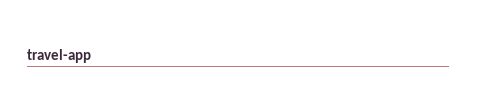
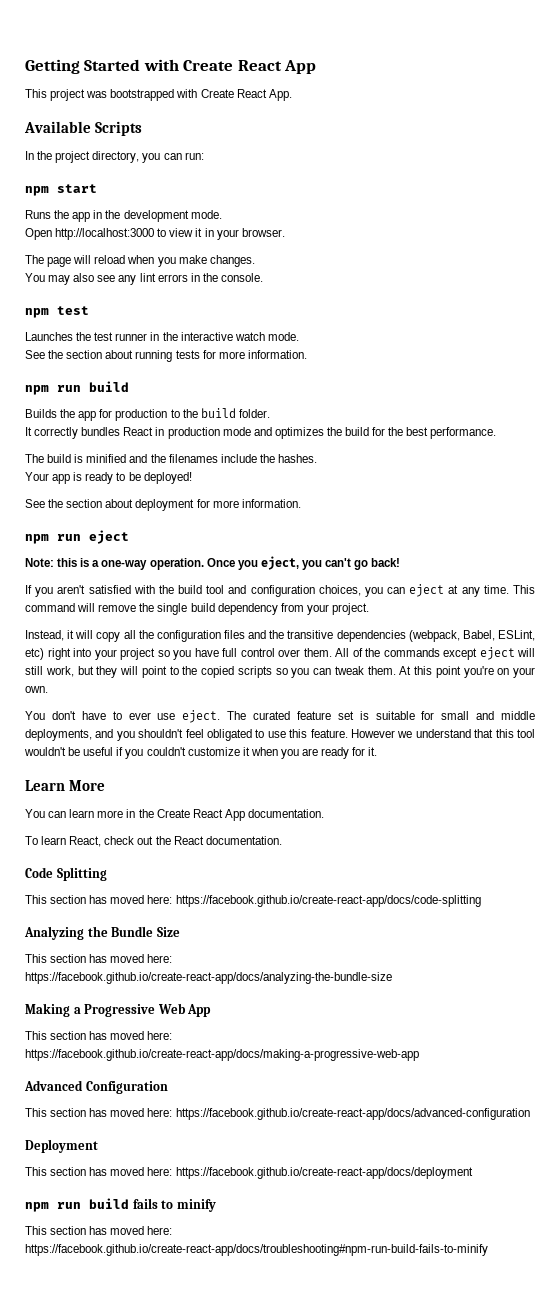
[27,49,91,63] travel-app -> [25,59,317,74] [25,89,292,101] [24,121,142,136] [25,151,204,163] [25,184,97,196] [25,210,222,222] [25,228,285,240] [25,255,255,267] [25,273,263,285] [25,306,89,318] [25,332,299,341] [25,350,307,362] [25,381,129,395] [25,408,270,421] [25,427,497,439] [25,454,317,463] [25,472,192,484] [25,499,301,511] [25,530,129,544] [25,556,401,570] [25,584,536,597] [25,603,369,615] [25,630,535,642] [25,647,535,660] [25,666,535,678] [25,686,48,693] [25,710,535,723] [25,729,535,741] [24,747,378,759] [25,780,105,791] [25,809,324,821] [25,836,282,847] [25,867,107,881] [25,895,481,907] [24,926,180,940] [25,954,173,963] [25,972,392,984] [25,1003,212,1017] [25,1031,173,1040] [25,1049,419,1061] [24,1080,168,1094] [25,1108,530,1120] [25,1139,98,1153] [25,1167,473,1179] [25,1198,216,1212] [25,1226,173,1235] [25,1244,488,1256] Getting Started with Create React App // This project was bootstrapped with Create React App. // Available Scripts // In the project directory, you can run: // npm start // Runs the app in the development mode. // Open http://localhost:3000 to view it in your browser. // The page will reload when you make changes. // You may also see any lint errors in the console. // npm test // Launches the test runner in the interactive watch mode. // See the section about running tests for more information. // npm run build // Builds the app for production to the build folder. // It correctly bundles React in production mode and optimizes the build for the best performance. // The build is minified and the filenames include the hashes. // Your app is ready to be deployed! // See the section about deployment for more information. // npm run eject // Note: this is a one-way operation. Once you eject, you can't go back! // If you aren't satisfied with the build tool and configuration choices, you can eject at any time. This command will remove the single build dependency from your project. // Instead, it will copy all the configuration files and the transitive dependencies (webpack, Babel, ESLint, etc) right into your project so you have full control over them. All of the commands except eject will still work, but they will point to the copied scripts so you can tweak them. At this point you're on your own. // You don't have to ever use eject. The curated feature set is suitable for small and middle deployments, and you shouldn't feel obligated to use this feature. However we understand that this tool wouldn't be useful if you couldn't customize it when you are ready for it. // Learn More // You can learn more in the Create React App documentation. // To learn React, check out the React documentation. // Code Splitting // This section has moved here: https://facebook.github.io/create-react-app/docs/code-splitting // Analyzing the Bundle Size // This section has moved here: https://facebook.github.io/create-react-app/docs/analyzing-the-bundle-size // Making a Progressive Web App // This section has moved here: https://facebook.github.io/create-react-app/docs/making-a-progressive-web-app // Advanced Configuration // This section has moved here: https://facebook.github.io/create-react-app/docs/advanced-configuration // Deployment // This section has moved here: https://facebook.github.io/create-react-app/docs/deployment // npm run build fails to minify // This section has moved here: https://facebook.github.io/create-react-app/docs/troubleshooting#npm-run-build-fails-to-minify

